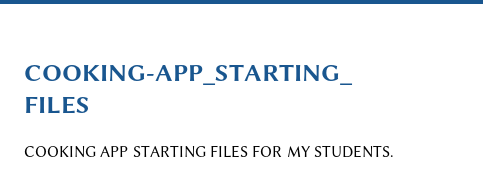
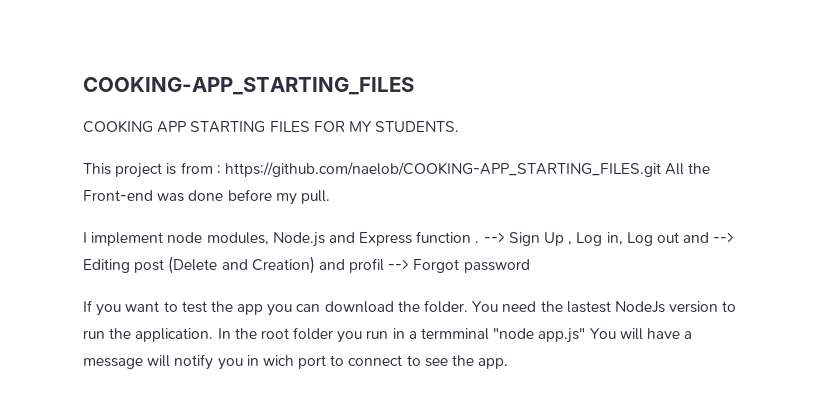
(394, 151) none -> [83,162,711,178] [83,189,330,205] [83,231,735,247] [83,256,530,274] [83,300,737,316] [83,327,693,343] [83,354,509,370] // This project is from : https://github.com/naelob/COOKING-APP_STARTING_FILES.git All the Front-end was done before my pull. // I implement node modules, Node.js and Express function . --> Sign Up , Log in, Log out and --> Editing post (Delete and Creation) and profil --> Forgot password // If you want to test the app you can download the folder. You need the lastest NodeJs version to run the application. In the root folder you run in a termminal "node app.js" You will have a message will notify you in wich port to connect to see the app.

